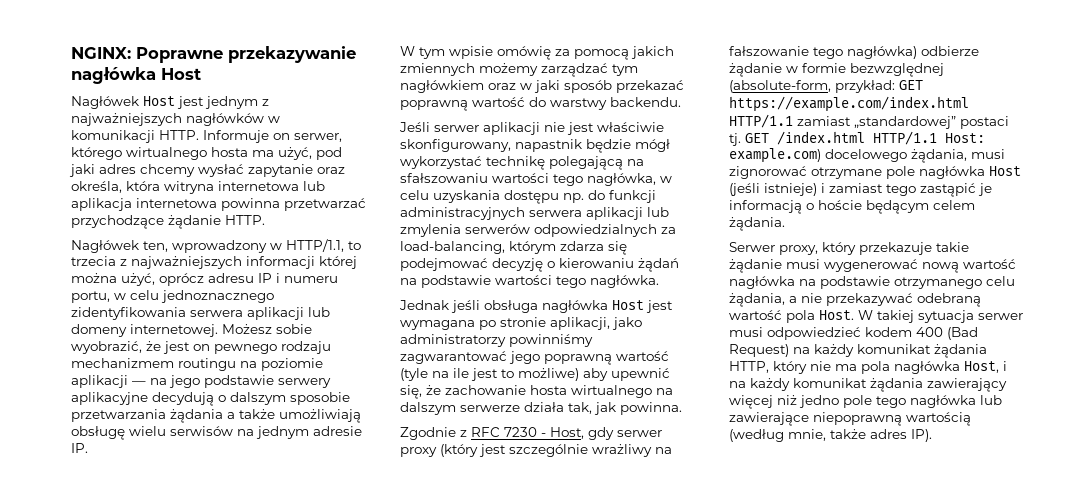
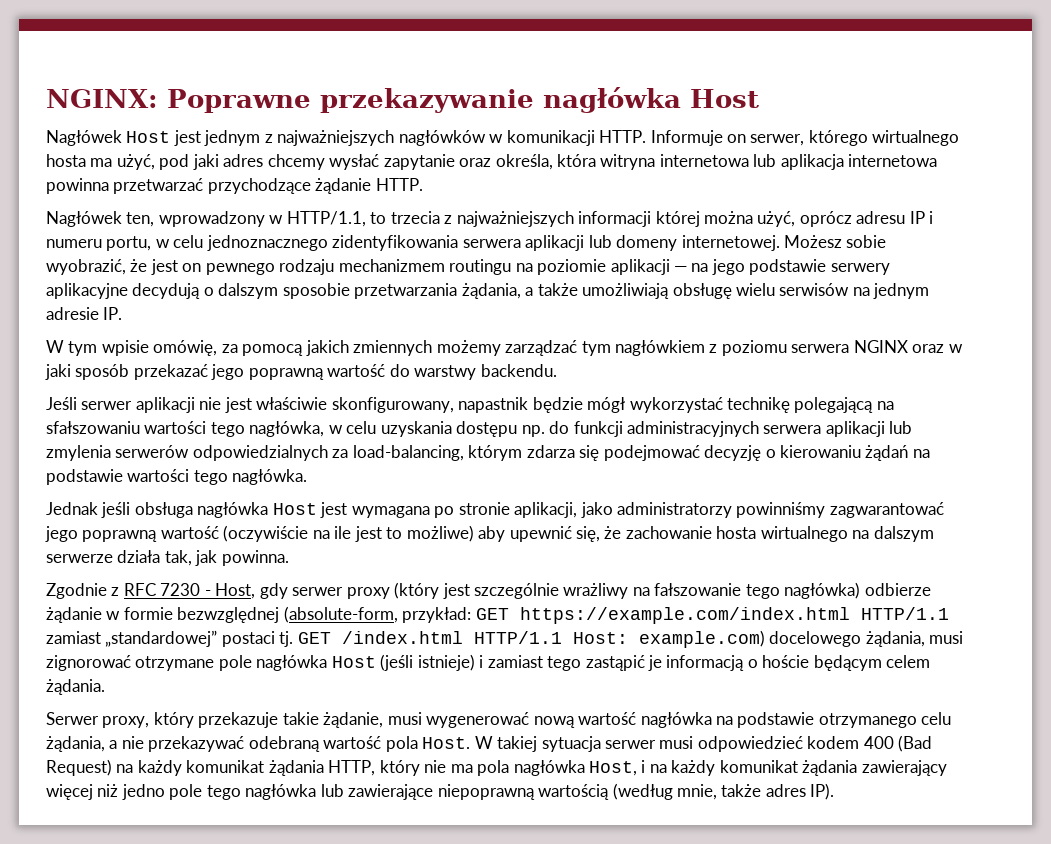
[170,409,223,423] żądania -> [461,283,521,299] żądania,
[497,46,551,60] omówię -> [153,340,218,356] omówię,
(484, 86) none -> [709,340,908,356] z poziomu serwera NGINX
(684, 86) none -> [211,364,245,380] jego
[400,368,428,381] (tyle -> [223,525,309,542] (oczywiście
[729,259,782,273] żądanie -> [323,712,384,728] żądanie,

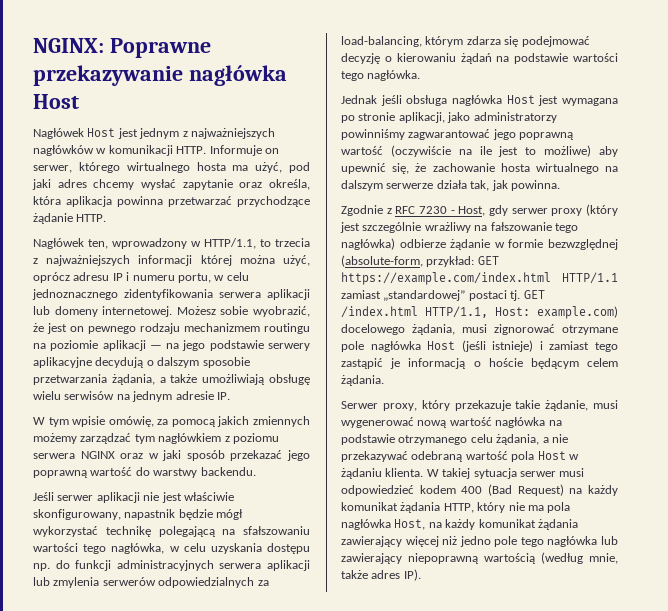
[600,154,938,170] witryna internetowa lub aplikacja internetowa -> [66,196,112,207] aplikacja
[473,631,562,644] HTTP/1.1 -> [425,306,488,318] HTTP/1.1,
[422,737,471,749] Host. -> [537,451,579,460] [341,468,424,479] Host w żądaniu klienta.
[641,760,646,773] i -> (426, 524) none
[348,784,434,800] zawierające -> [341,553,402,564] zawierający

